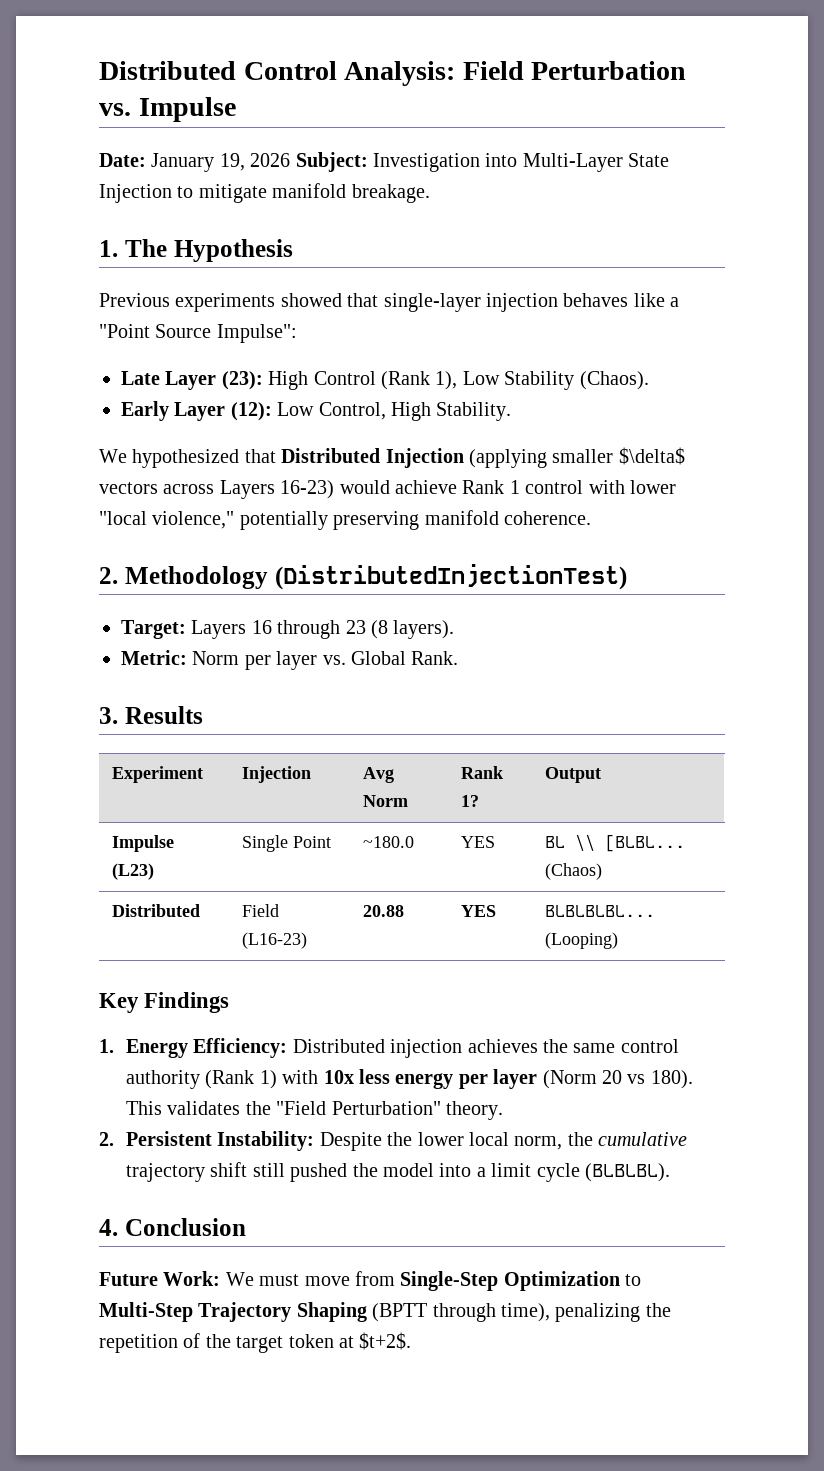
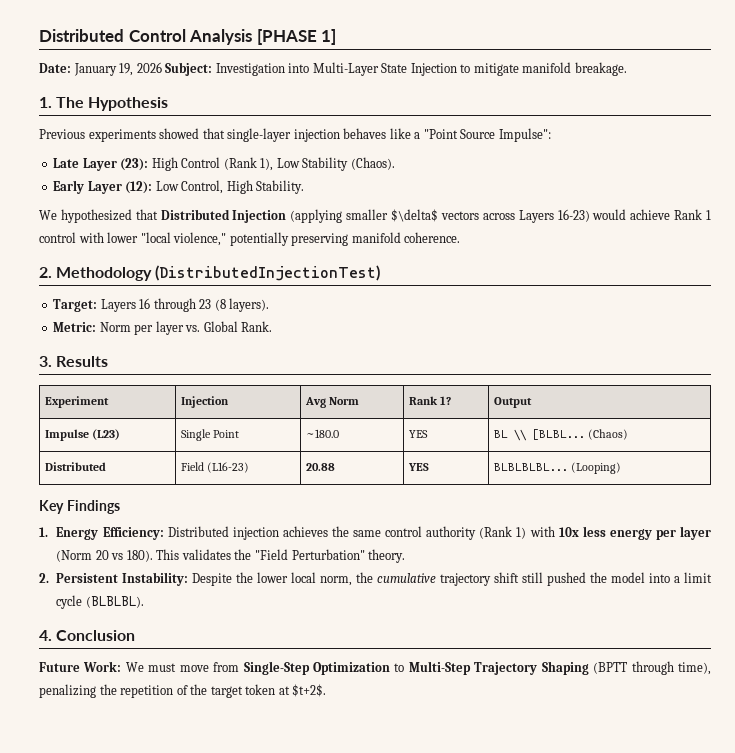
[344,61,687,86] [99,97,236,122] Analysis: Field Perturbation vs. Impulse -> [189,29,337,45] Analysis [PHASE 1]

